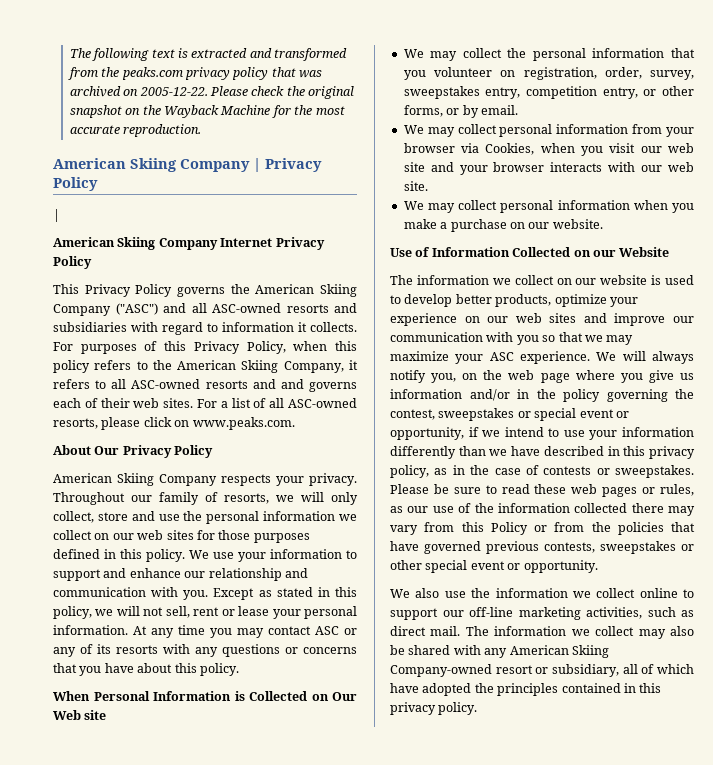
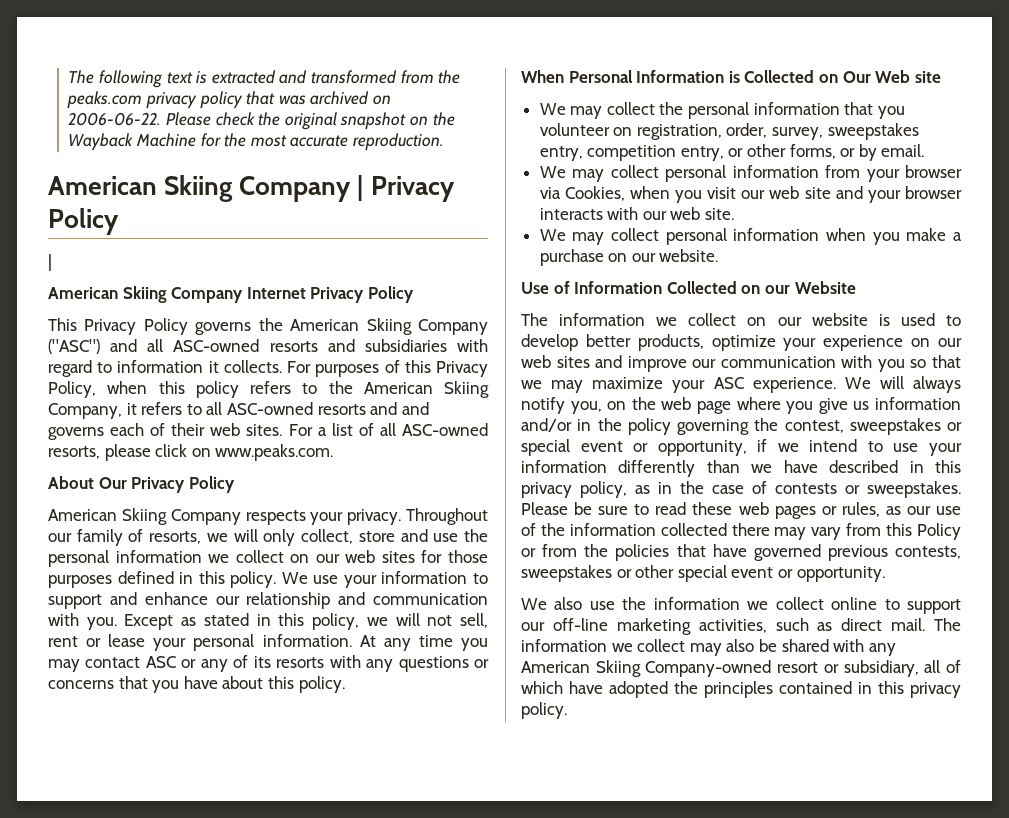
[139,87,208,96] 2005-12-22. -> [68,112,162,126] 2006-06-22.

